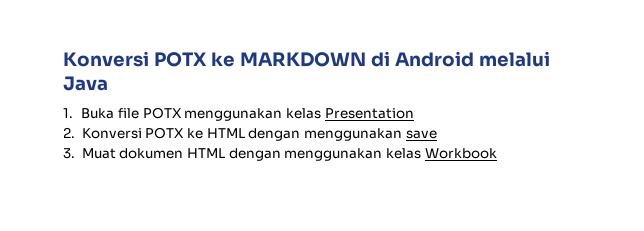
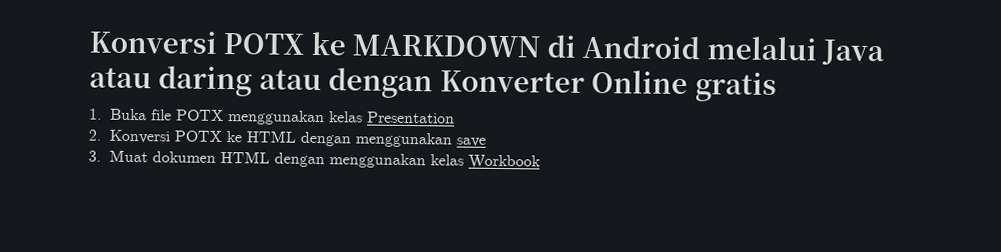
(108, 83) none -> [89,65,777,102] atau daring atau dengan Konverter Online gratis

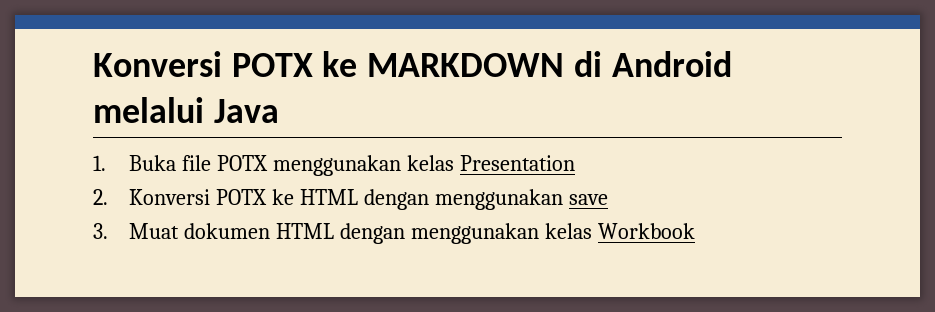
[89,65,777,102] atau daring atau dengan Konverter Online gratis -> (279, 111) none

